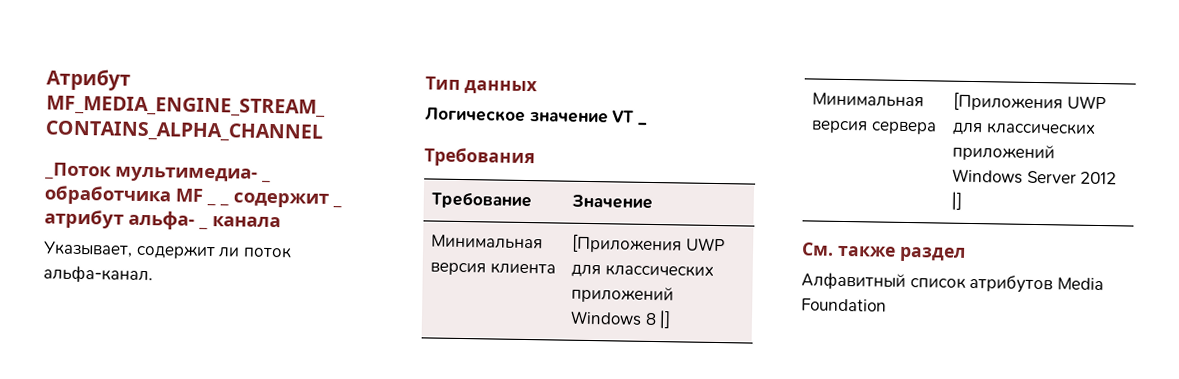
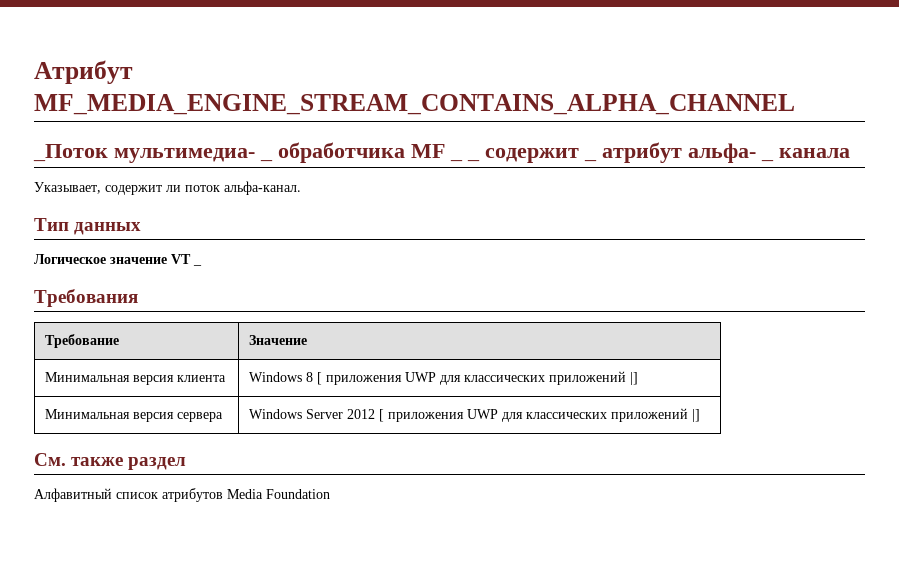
[572,233,725,254] [571,264,714,278] [571,285,675,304] [570,310,657,326] [Приложения UWP для классических приложений Windows 8 -> [248,371,626,385] Windows 8 [ приложения UWP для классических приложений
[953,91,1106,112] [952,122,1096,136] [952,143,1056,162] [952,168,1118,185] [Приложения UWP для классических приложений Windows Server 2012 -> [248,408,688,422] Windows Server 2012 [ приложения UWP для классических приложений

